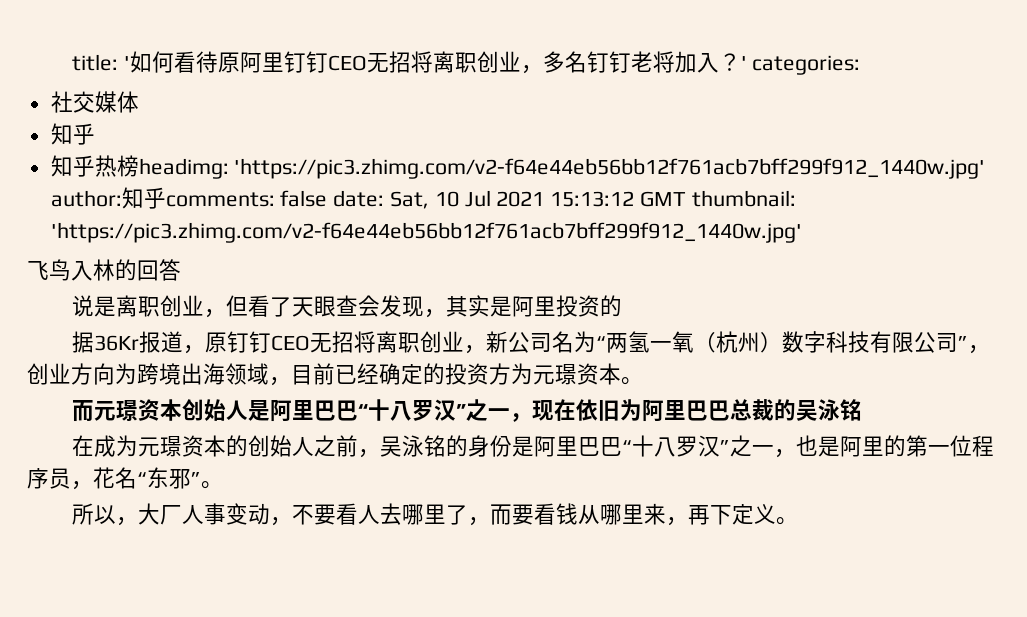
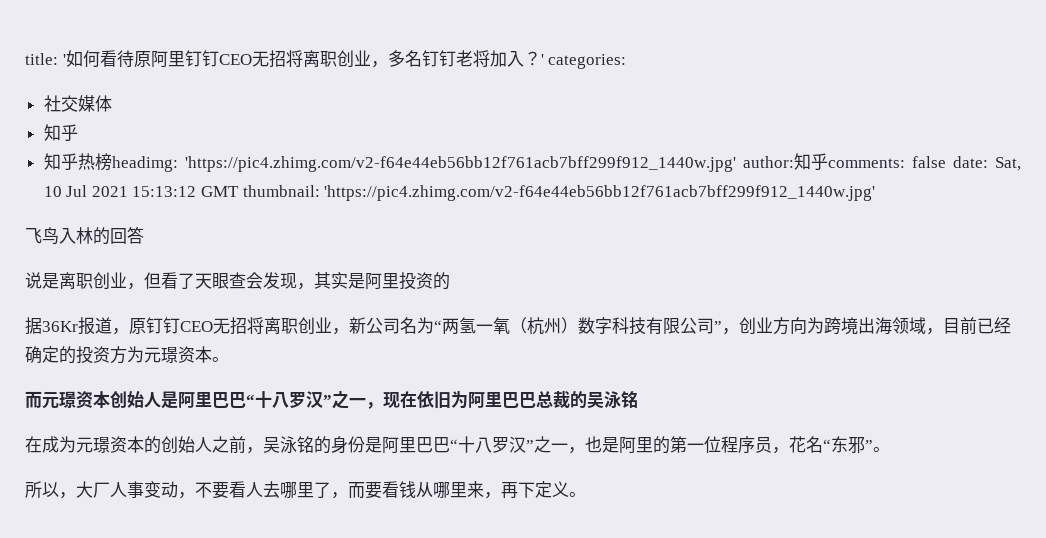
[234,158,986,179] 'https://pic3.zhimg.com/v2-f64e44eb56bb12f761acb7bff299f912_1440w.jpg' -> [184,156,736,172] 'https://pic4.zhimg.com/v2-f64e44eb56bb12f761acb7bff299f912_1440w.jpg'
[50,222,802,243] 'https://pic3.zhimg.com/v2-f64e44eb56bb12f761acb7bff299f912_1440w.jpg' -> [324,185,876,201] 'https://pic4.zhimg.com/v2-f64e44eb56bb12f761acb7bff299f912_1440w.jpg'

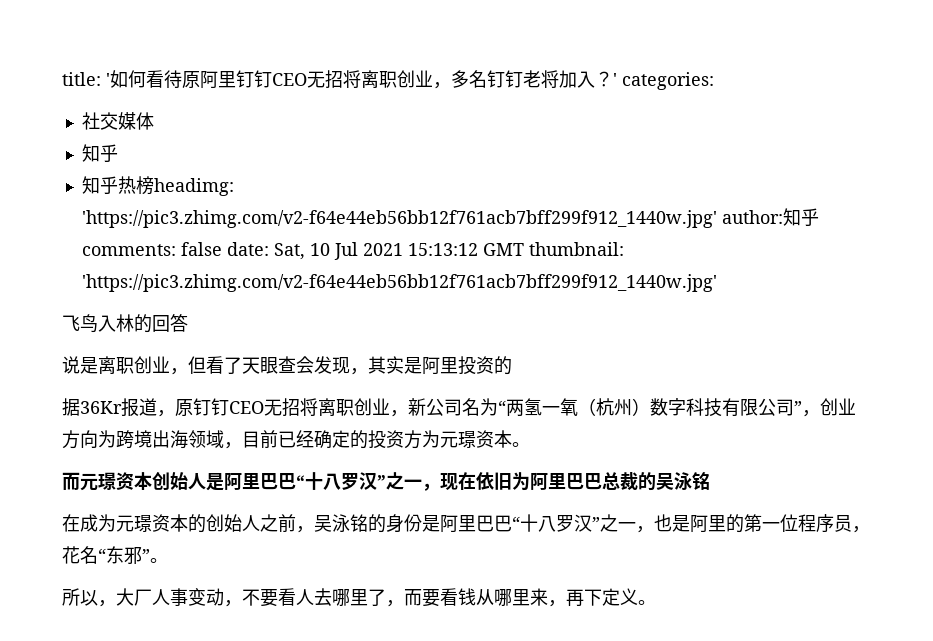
[184,156,736,172] 'https://pic4.zhimg.com/v2-f64e44eb56bb12f761acb7bff299f912_1440w.jpg' -> [81,210,717,228] 'https://pic3.zhimg.com/v2-f64e44eb56bb12f761acb7bff299f912_1440w.jpg'
[324,185,876,201] 'https://pic4.zhimg.com/v2-f64e44eb56bb12f761acb7bff299f912_1440w.jpg' -> [81,274,717,292] 'https://pic3.zhimg.com/v2-f64e44eb56bb12f761acb7bff299f912_1440w.jpg'

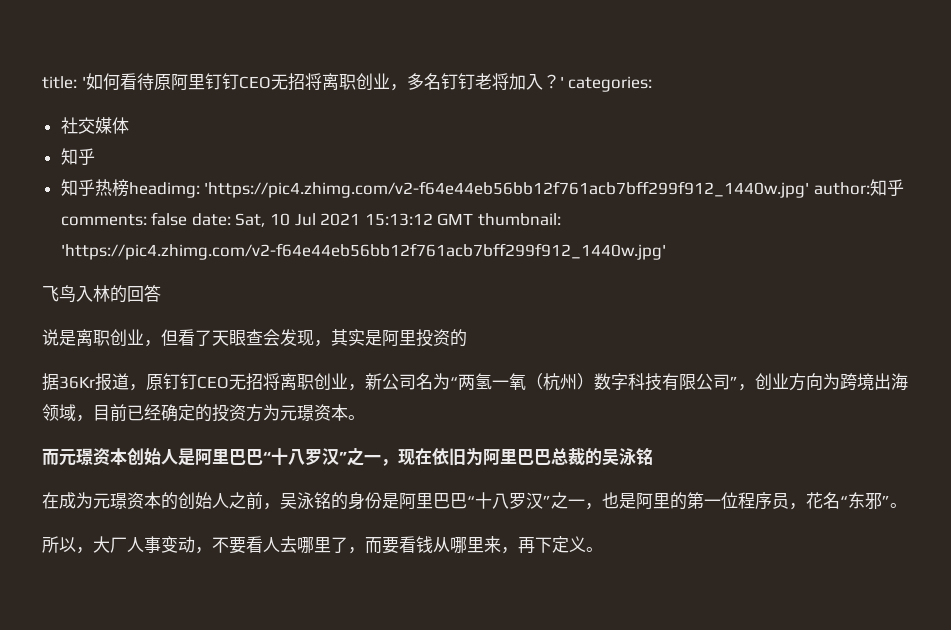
[81,210,717,228] 'https://pic3.zhimg.com/v2-f64e44eb56bb12f761acb7bff299f912_1440w.jpg' -> [204,181,810,198] 'https://pic4.zhimg.com/v2-f64e44eb56bb12f761acb7bff299f912_1440w.jpg'
[81,274,717,292] 'https://pic3.zhimg.com/v2-f64e44eb56bb12f761acb7bff299f912_1440w.jpg' -> [60,243,666,260] 'https://pic4.zhimg.com/v2-f64e44eb56bb12f761acb7bff299f912_1440w.jpg'

